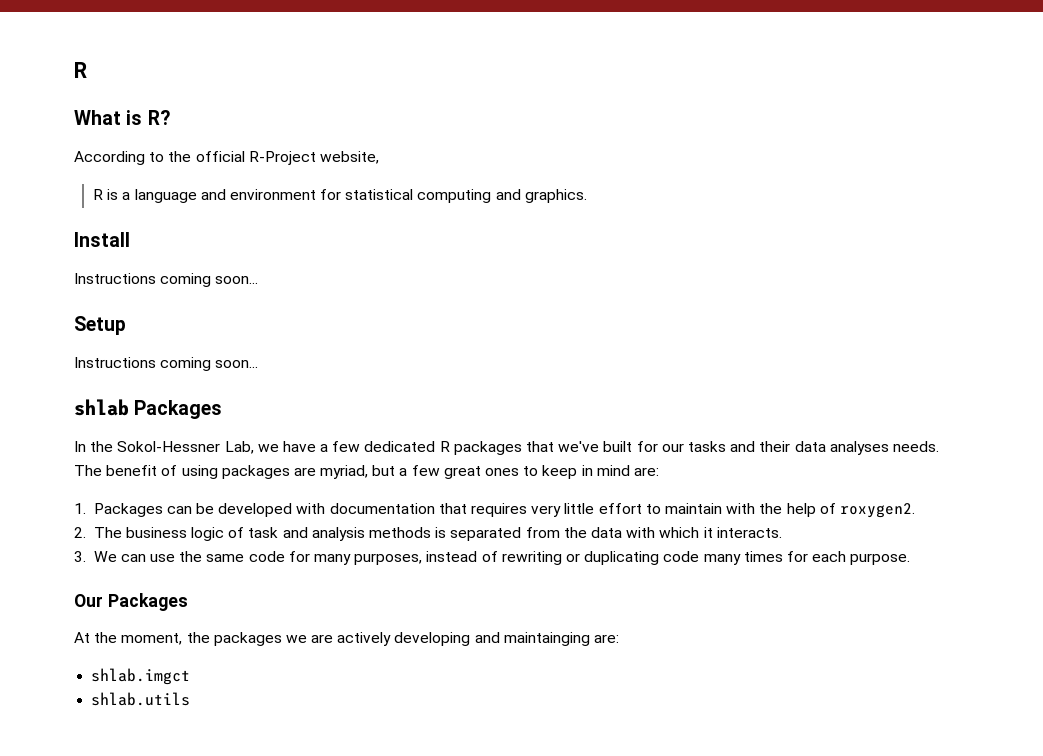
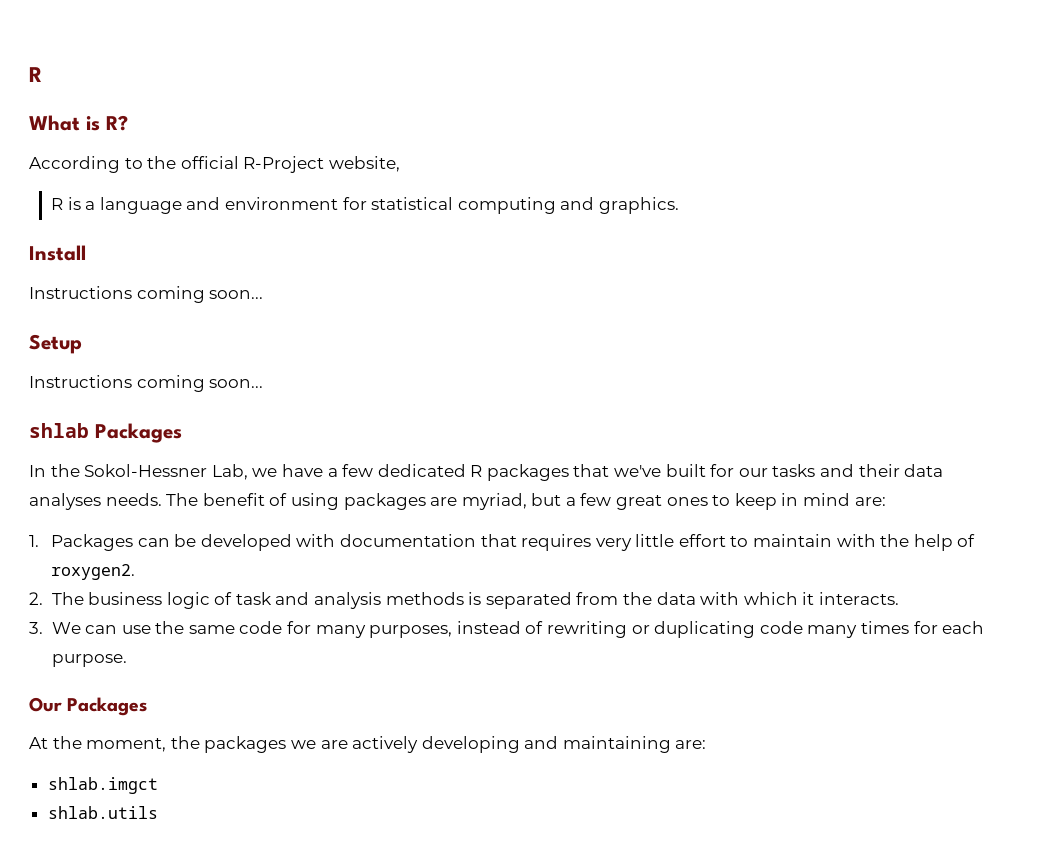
[503,632,590,646] maintainging -> [562,736,671,753] maintaining

